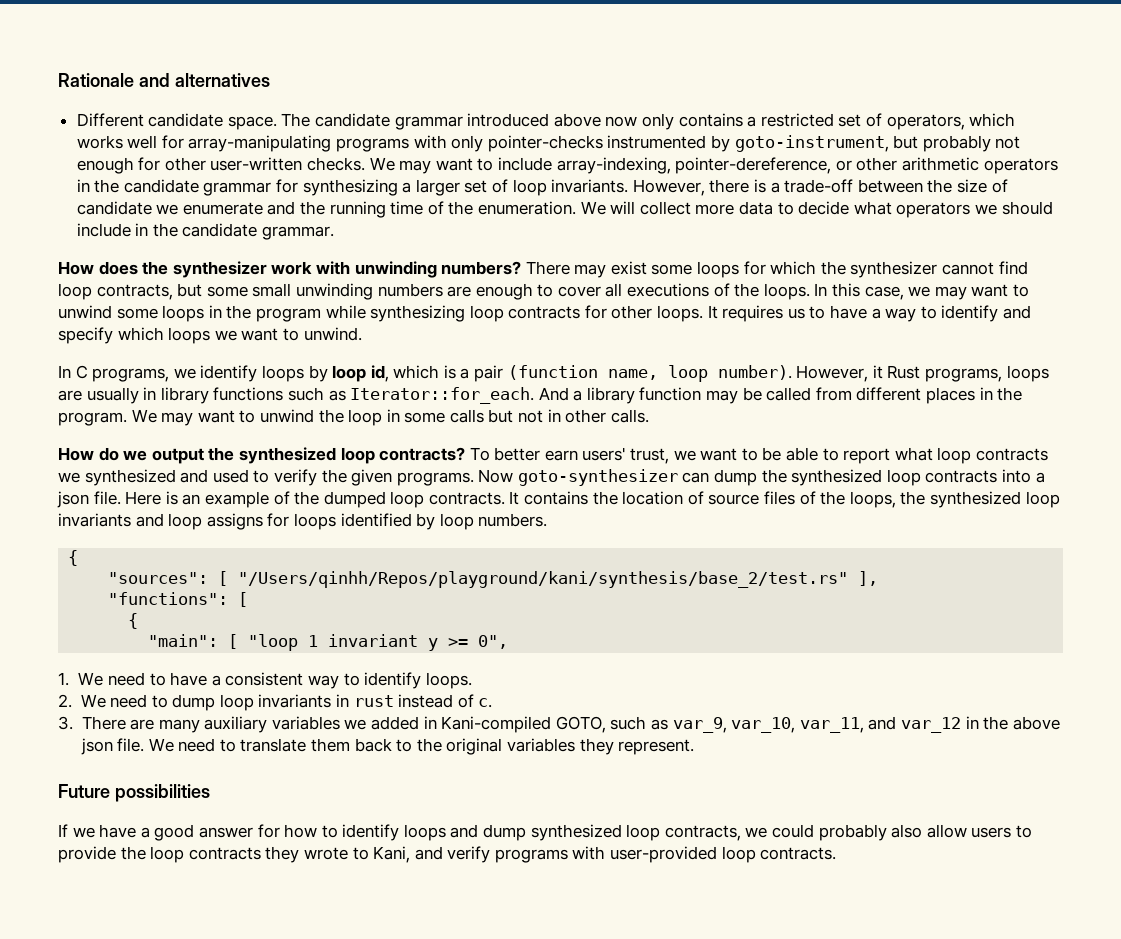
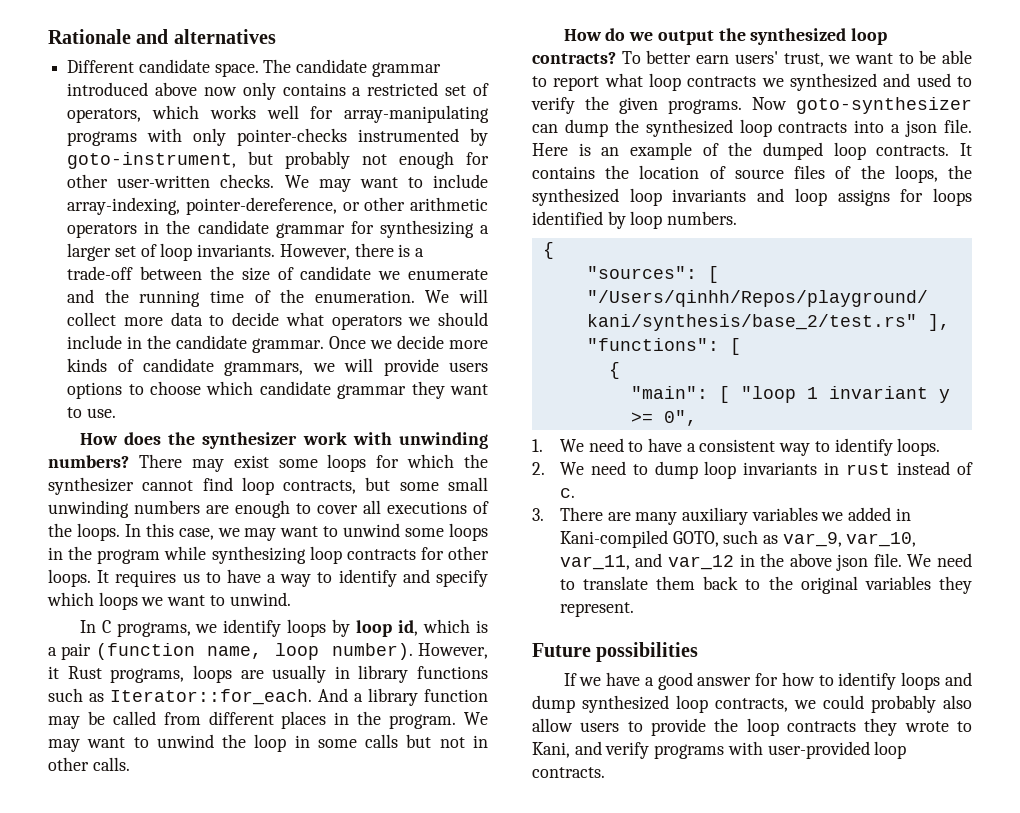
(335, 233) none -> [329,335,488,349] [67,358,489,376] [67,381,489,399] [67,407,116,418] Once we decide more kinds of candidate grammars, we will provide users options to choose which candidate grammar they want to use.

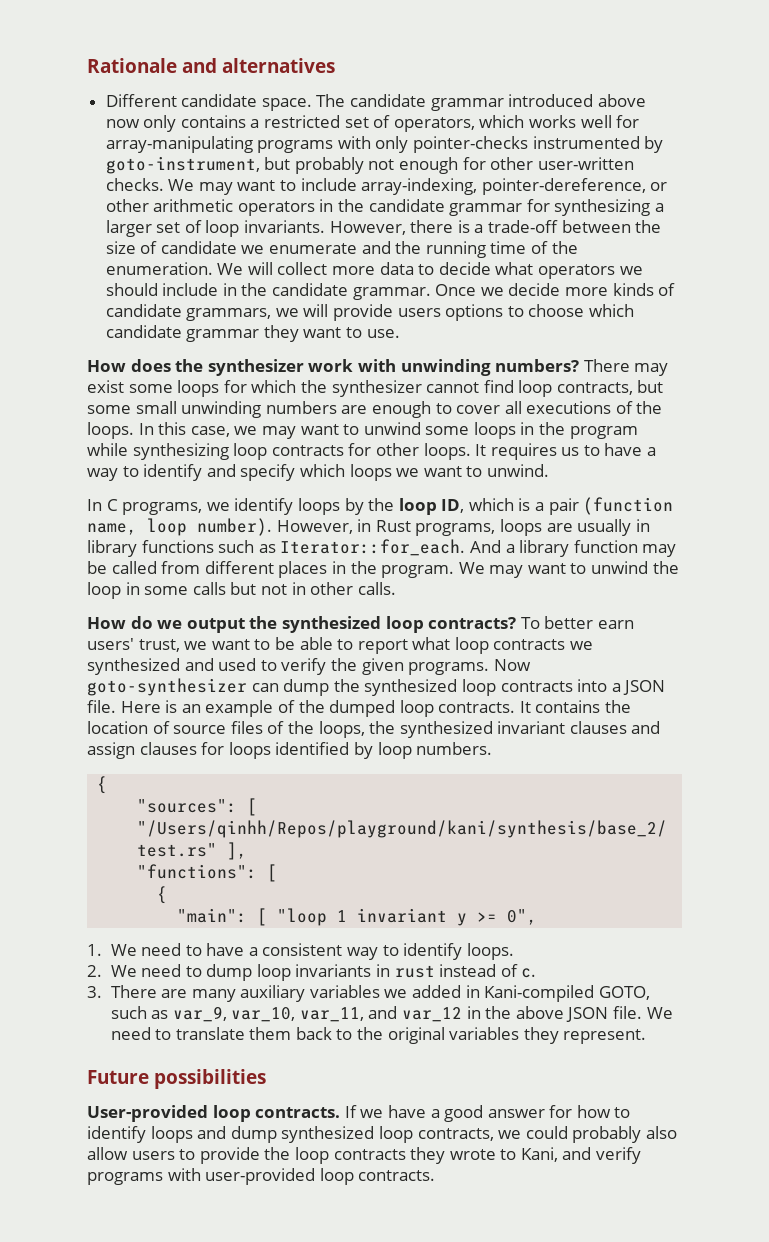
[356,620,419,637] loop id, -> [368,498,465,515] the loop ID,
[48,666,59,679] it -> [357,519,372,532] in
[905,120,938,137] json -> [623,680,666,695] JSON
[629,188,890,206] loop invariants and loop assigns -> [497,721,661,734] [87,742,197,759] invariant clauses and assign clauses
[836,554,869,571] json -> [566,1007,609,1022] JSON
(699, 652) none -> [87,1105,341,1122] User-provided loop contracts.

